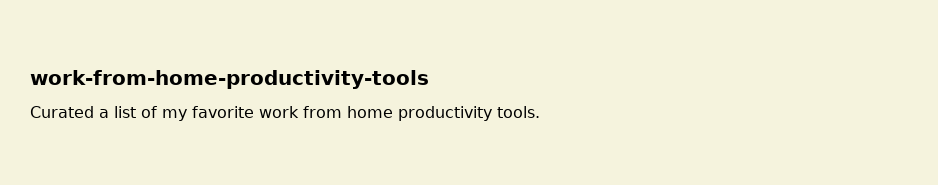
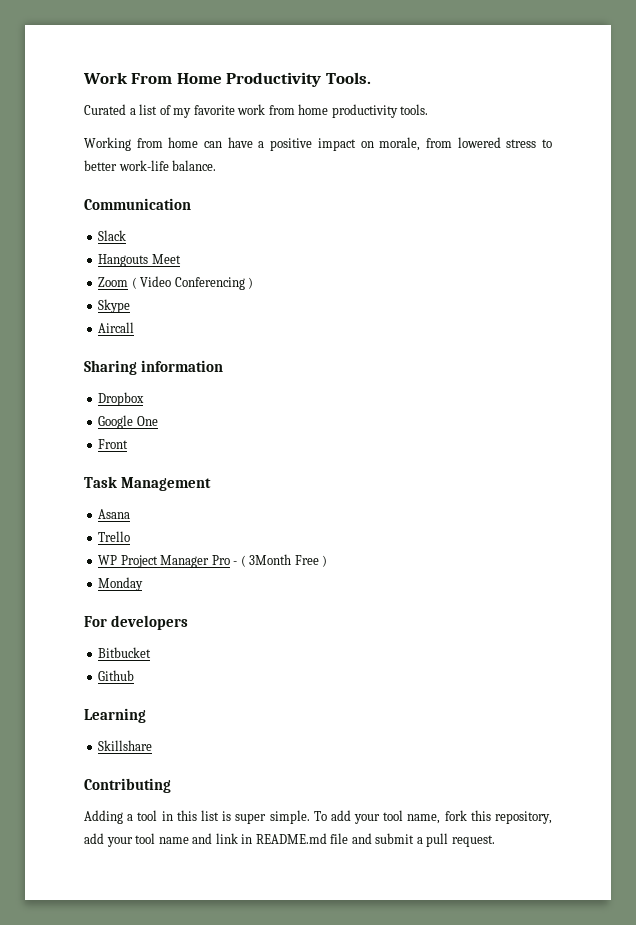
[30,70,429,89] work-from-home-productivity-tools -> [83,72,371,87] Work From Home Productivity Tools.
(540, 112) none -> [84,137,552,151] [84,160,217,171] [84,198,191,210] [98,230,127,241] [98,254,181,267] [98,276,254,290] [98,299,131,313] [98,322,135,333] [84,360,224,375] [98,392,145,406] [98,415,158,429] [98,439,129,449] [84,476,212,491] [98,509,131,519] [98,531,131,542] [98,554,328,568] [98,577,144,591] [84,615,189,630] [98,647,152,658] [98,670,135,681] [84,708,146,723] [98,740,153,751] [84,778,171,793] [84,810,552,824] [84,833,495,847] // Working from home can have a positive impact on morale, from lowered stress to better work-life balance. // Communication // Slack // Hangouts Meet // Zoom ( Video Conferencing ) // Skype // Aircall // Sharing information // Dropbox // Google One // Front // Task Management // Asana // Trello // WP Project Manager Pro - ( 3Month Free ) // Monday // For developers // Bitbucket // Github // Learning // Skillshare // Contributing // Adding a tool in this list is super simple. To add your tool name, fork this repository, add your tool name and link in README.md file and submit a pull request.

